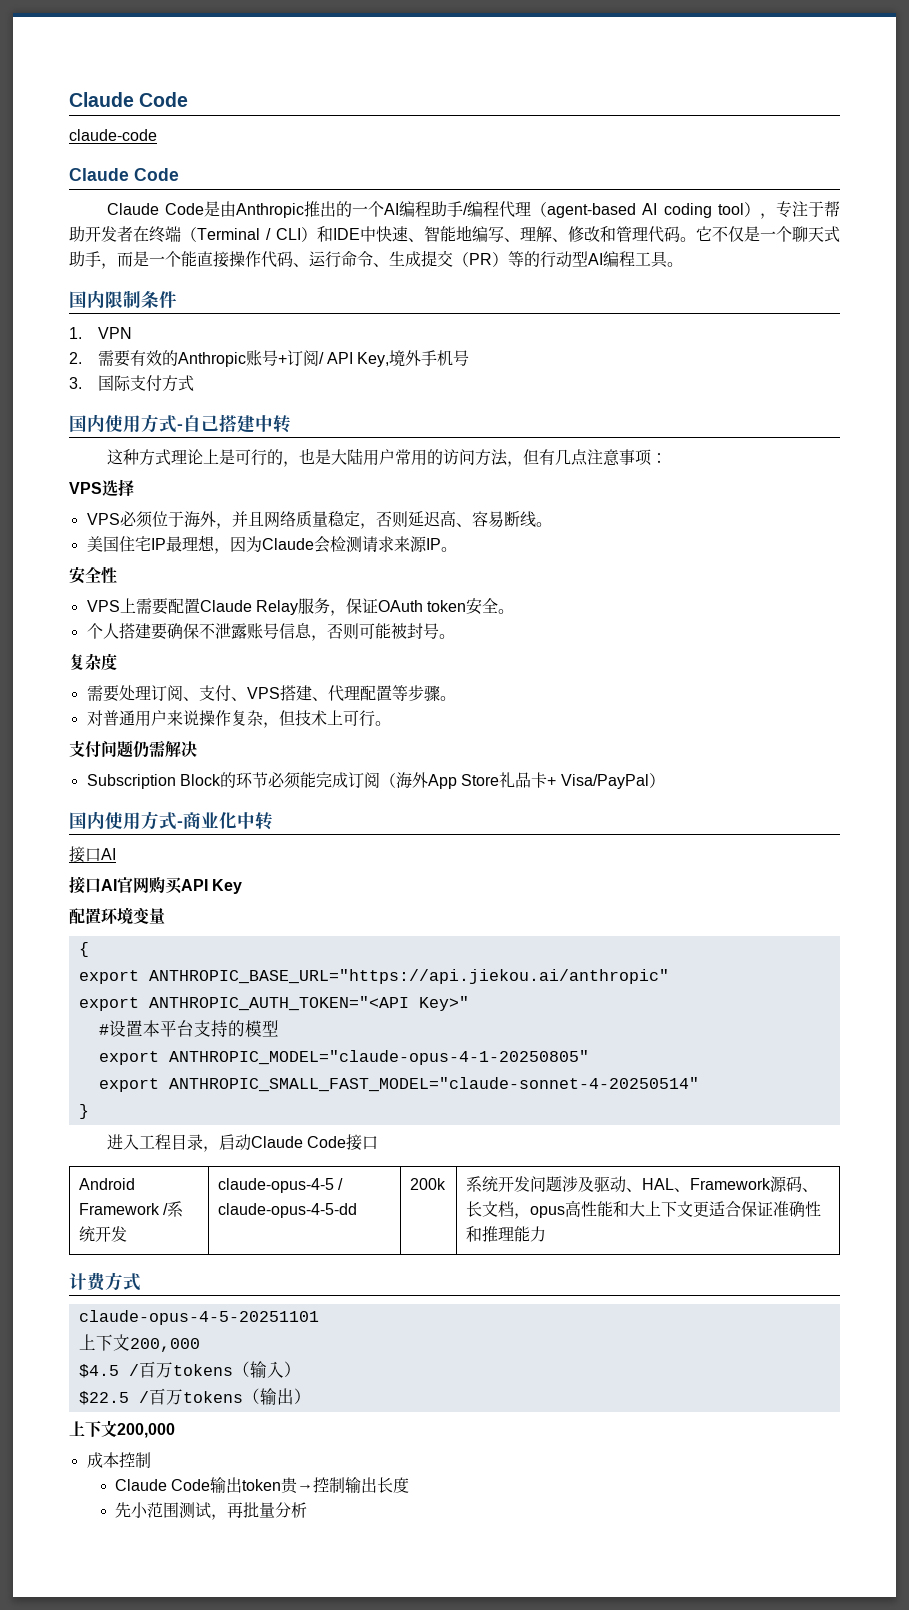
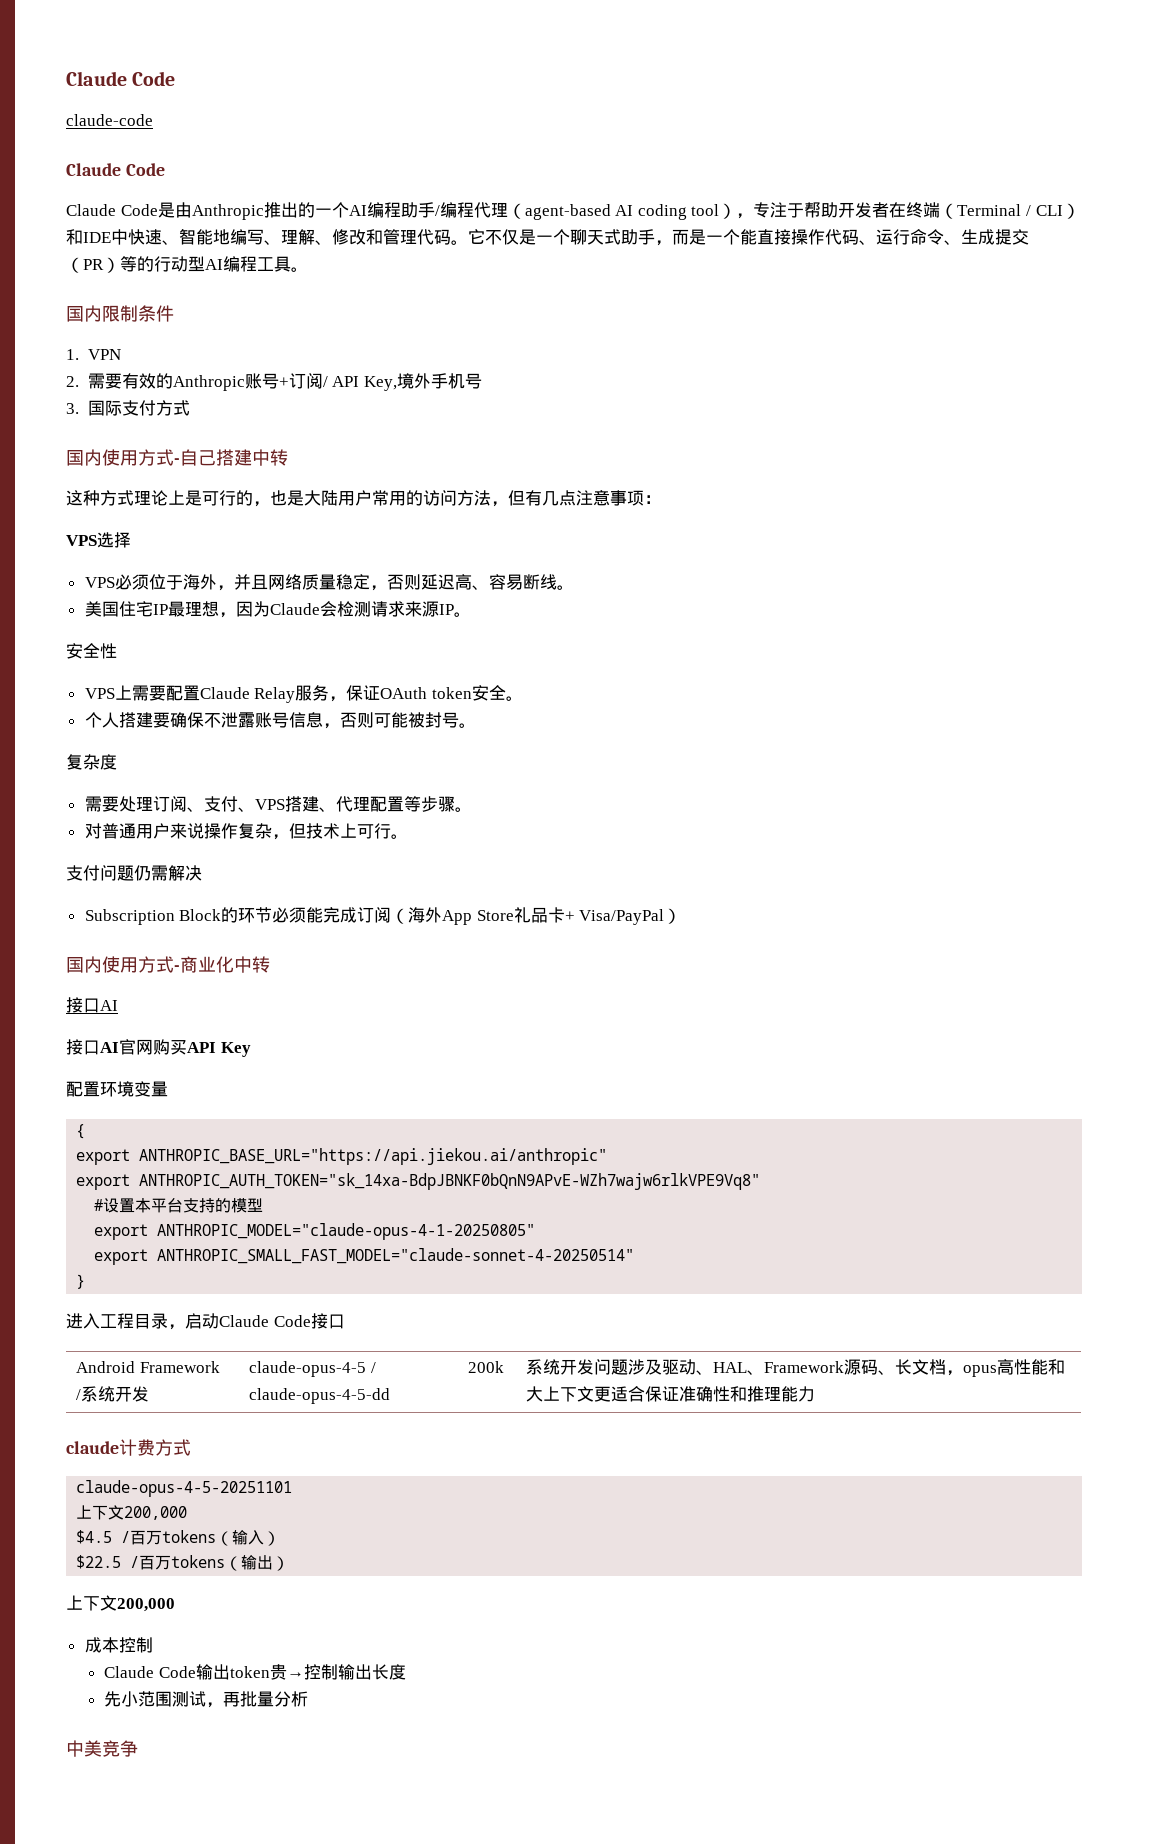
[148,996,469,1011] ANTHROPIC_AUTH_TOKEN="<API Key>" -> [139,1173,761,1190] ANTHROPIC_AUTH_TOKEN="sk_14xa-BdpJBNKF0bQnN9APvE-WZh7wajw6rlkVPE9Vq8"
(546, 1234) none -> [66,1441,119,1454] claude
(308, 1510) none -> [66,1740,138,1757] // 中美竞争

